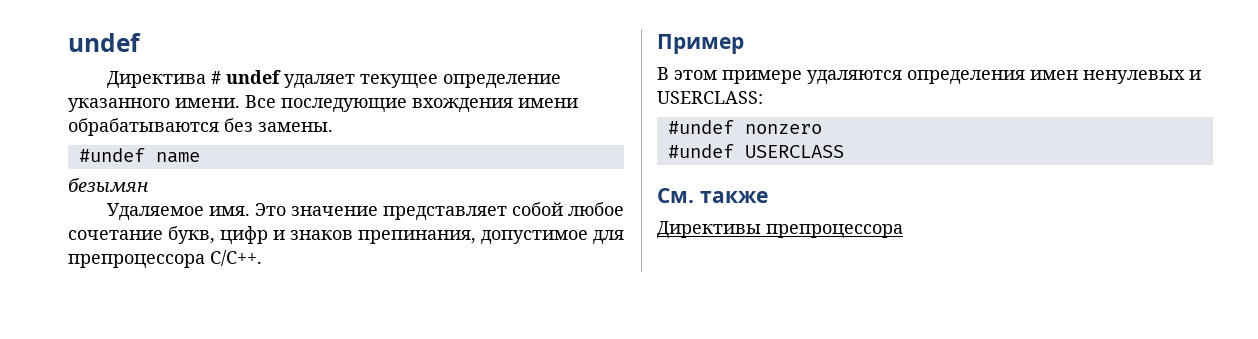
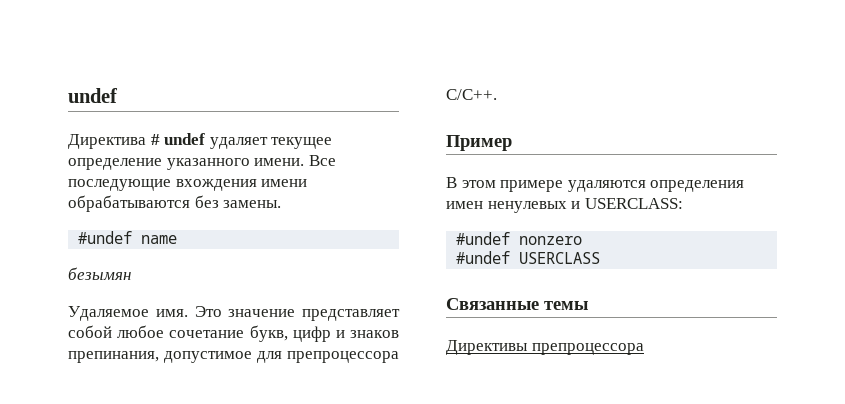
[657,188,768,203] См. также -> [446,298,588,310] Связанные темы

